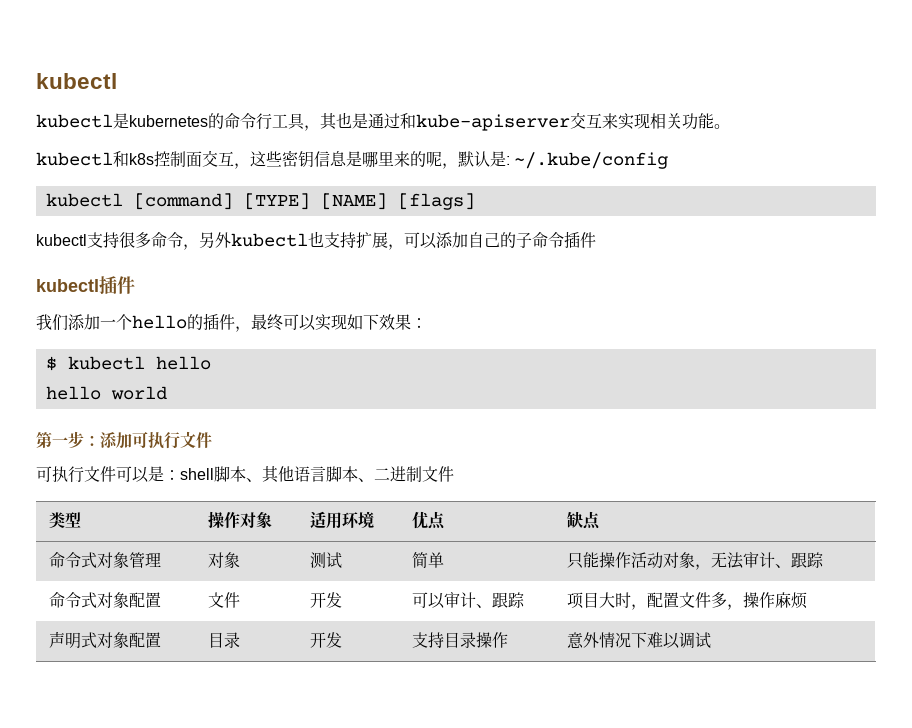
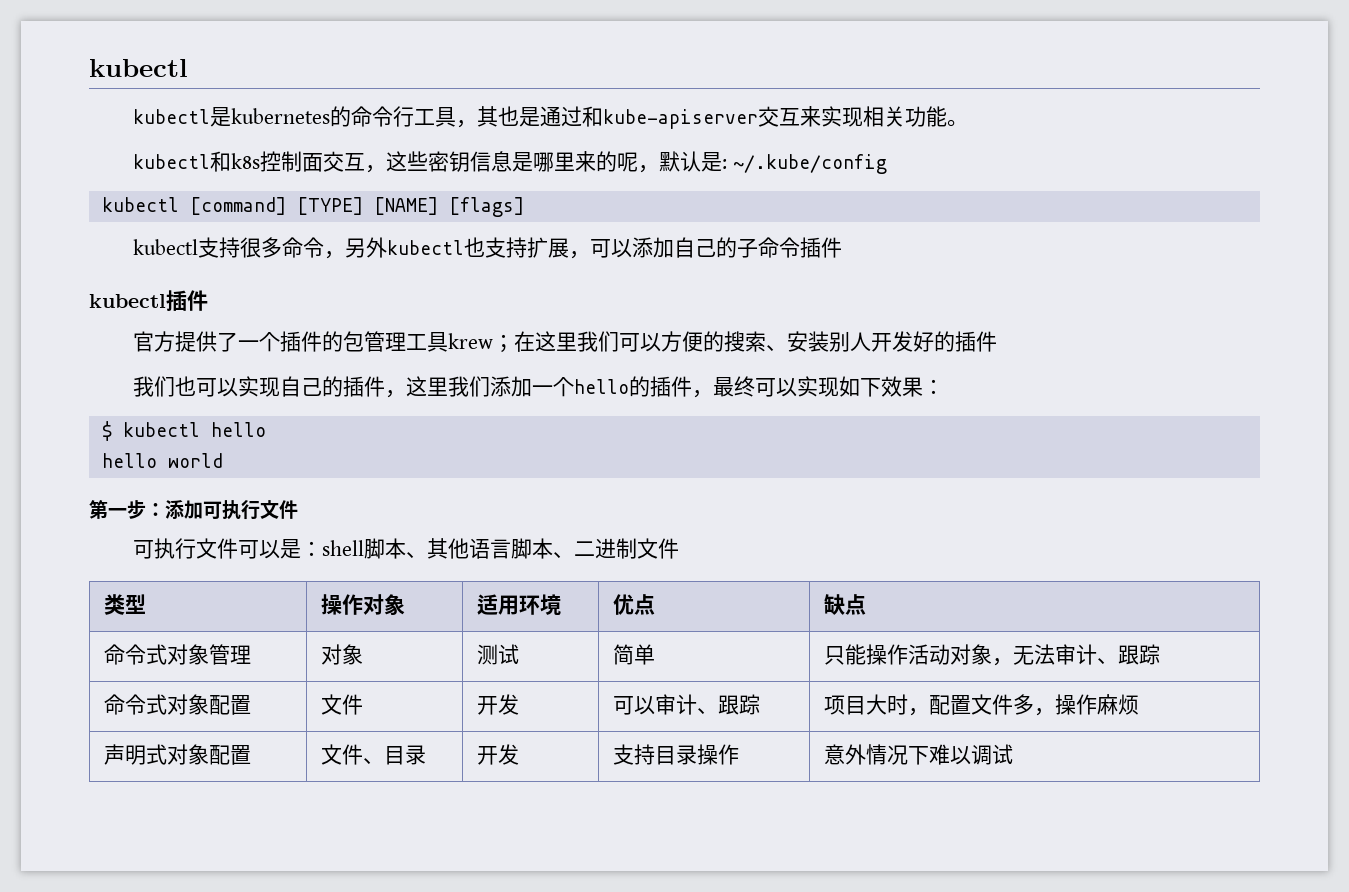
(135, 285) none -> [133,331,998,353] [133,376,449,398] 官方提供了一个插件的包管理工具krew；在这里我们可以方便的搜索、安装别人开发好的插件 // 我们也可以实现自己的插件，这里
(161, 640) none -> [321,744,385,765] 文件、

